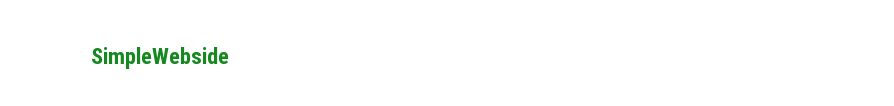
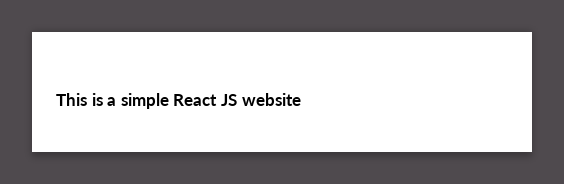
[91,47,229,69] SimpleWebside -> [56,93,301,109] This is a simple React JS website

